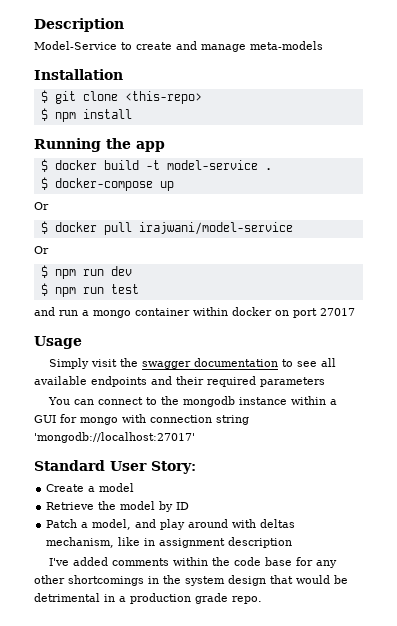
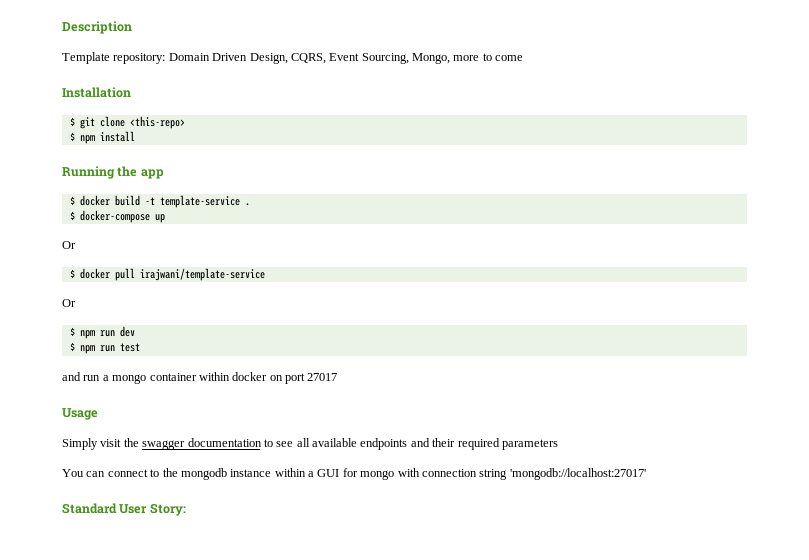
[34,41,323,52] Model-Service to create and manage meta-models -> [62,52,524,64] Template repository: Domain Driven Design, CQRS, Event Sourcing, Mongo, more to come
[166,160,258,170] model-service -> [159,195,240,208] template-service
[138,222,293,235] irajwani/model-service -> [139,268,265,281] irajwani/template-service
[46,483,135,492] [46,501,190,512] [46,519,296,530] [46,537,293,548] [49,557,338,568] [34,575,348,586] [34,593,262,604] // Create a model // Retrieve the model by ID // Patch a model, and play around with deltas mechanism, like in assignment description // I've added comments within the code base for any other shortcomings in the system design that would be detrimental in a production grade repo. -> (186, 509) none

